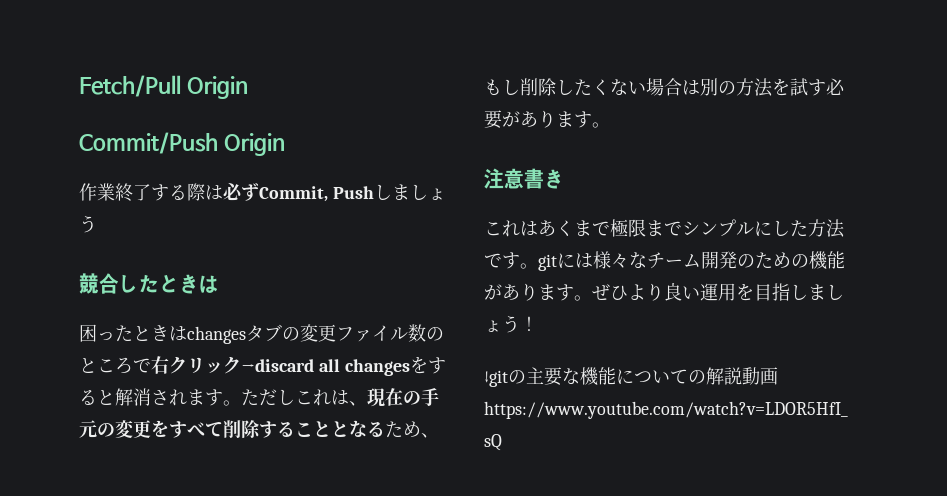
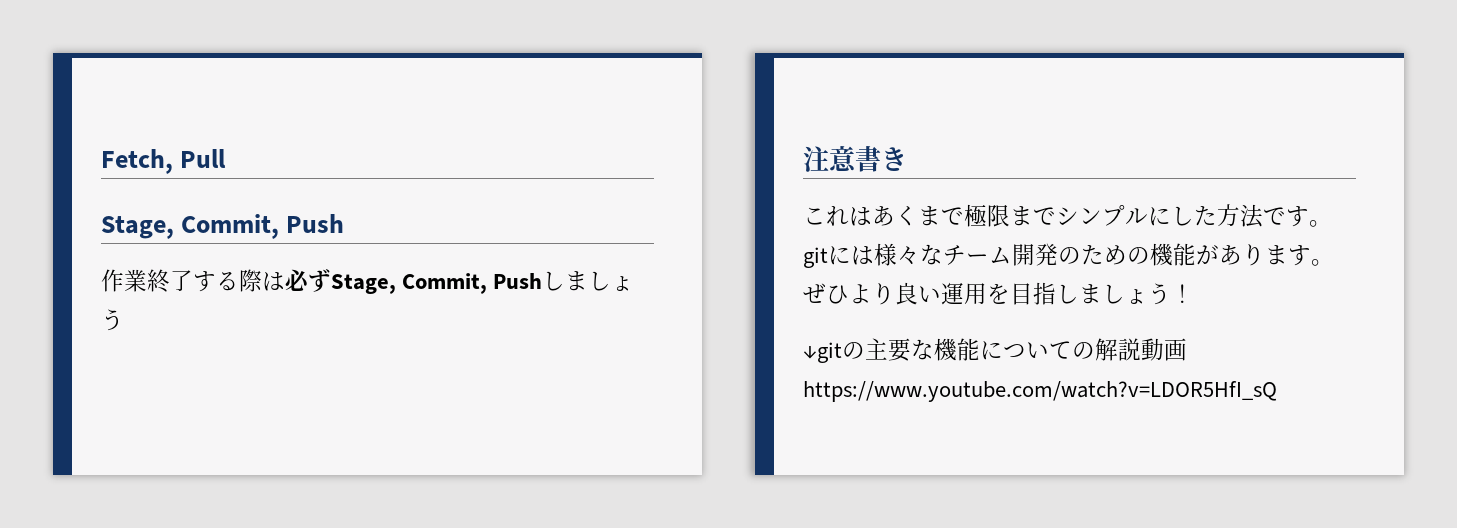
[79,75,248,99] [79,132,285,156] Fetch/Pull Origin // Commit/Push Origin -> [101,149,227,174] [101,214,345,239] Fetch, Pull // Stage, Commit, Push
(259, 191) none -> [331,274,396,294] Stage,
[79,273,219,294] [79,324,444,344] [79,356,446,376] [79,388,439,407] [79,420,439,439] [484,78,845,97] [484,110,610,129] // 競合したときは // 困ったときはchangesタブの変更ファイル数のところで右クリック→discard all changesをすると解消されます。ただしこれは、現在の手元の変更をすべて削除することとなるため、もし削除したくない場合は別の方法を試す必要があります。 -> (124, 320) none

